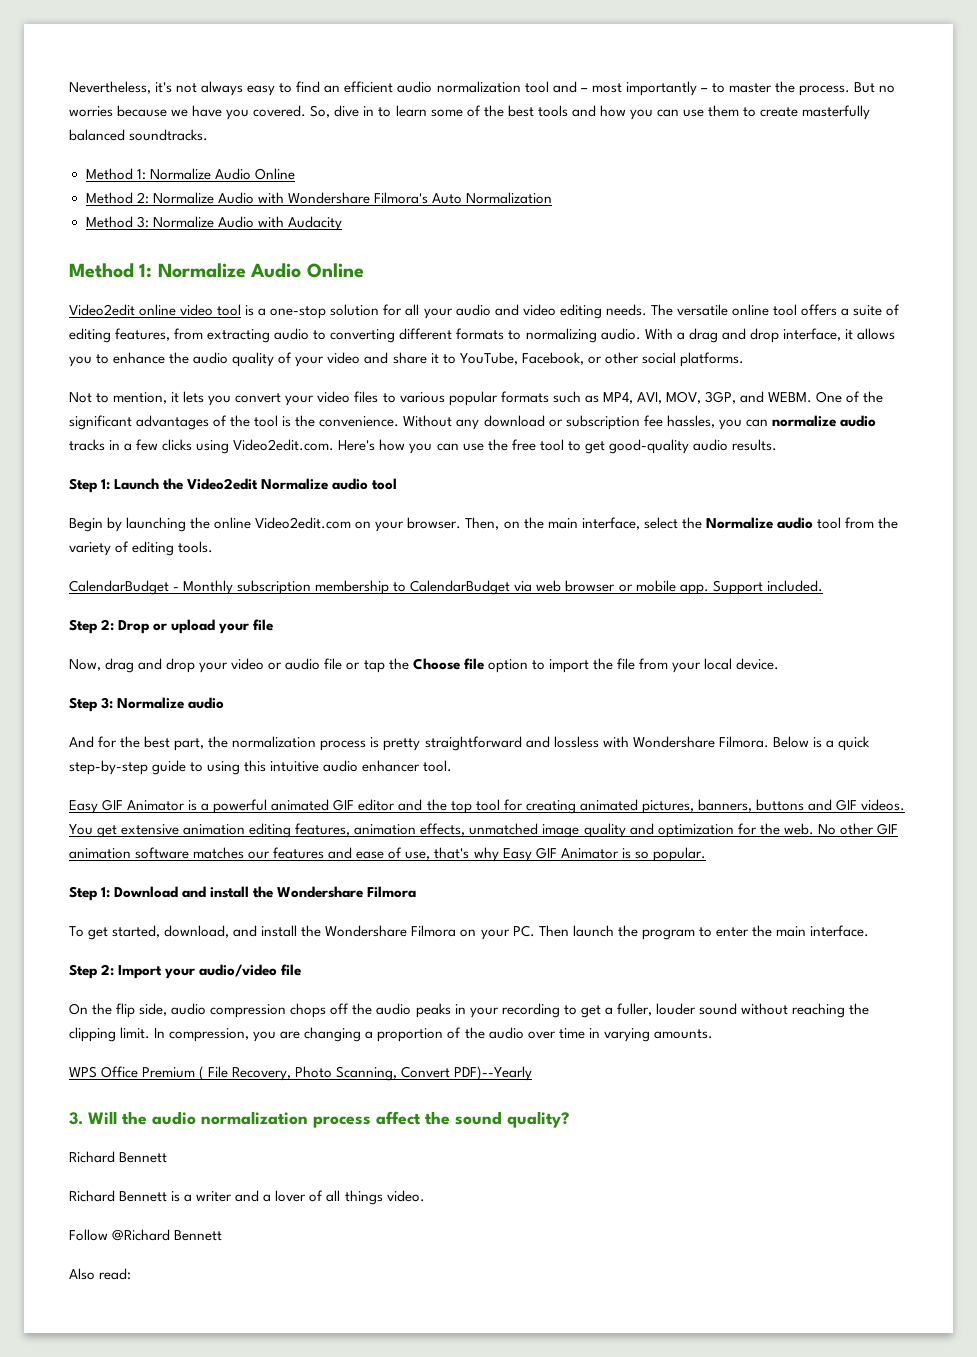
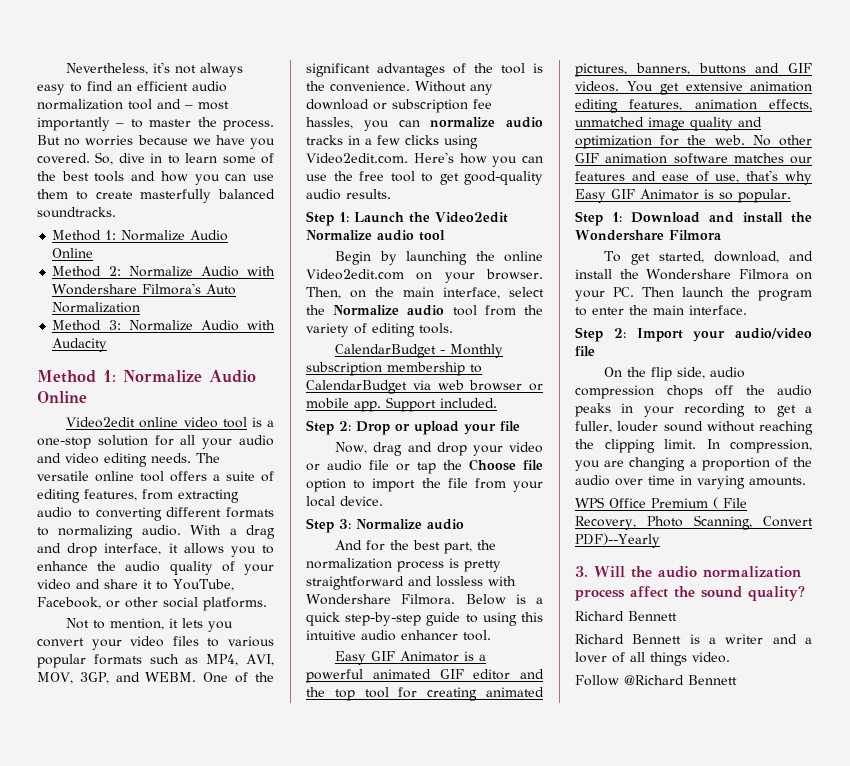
[69,1268,132,1280] // Also read: -> (737, 680) none

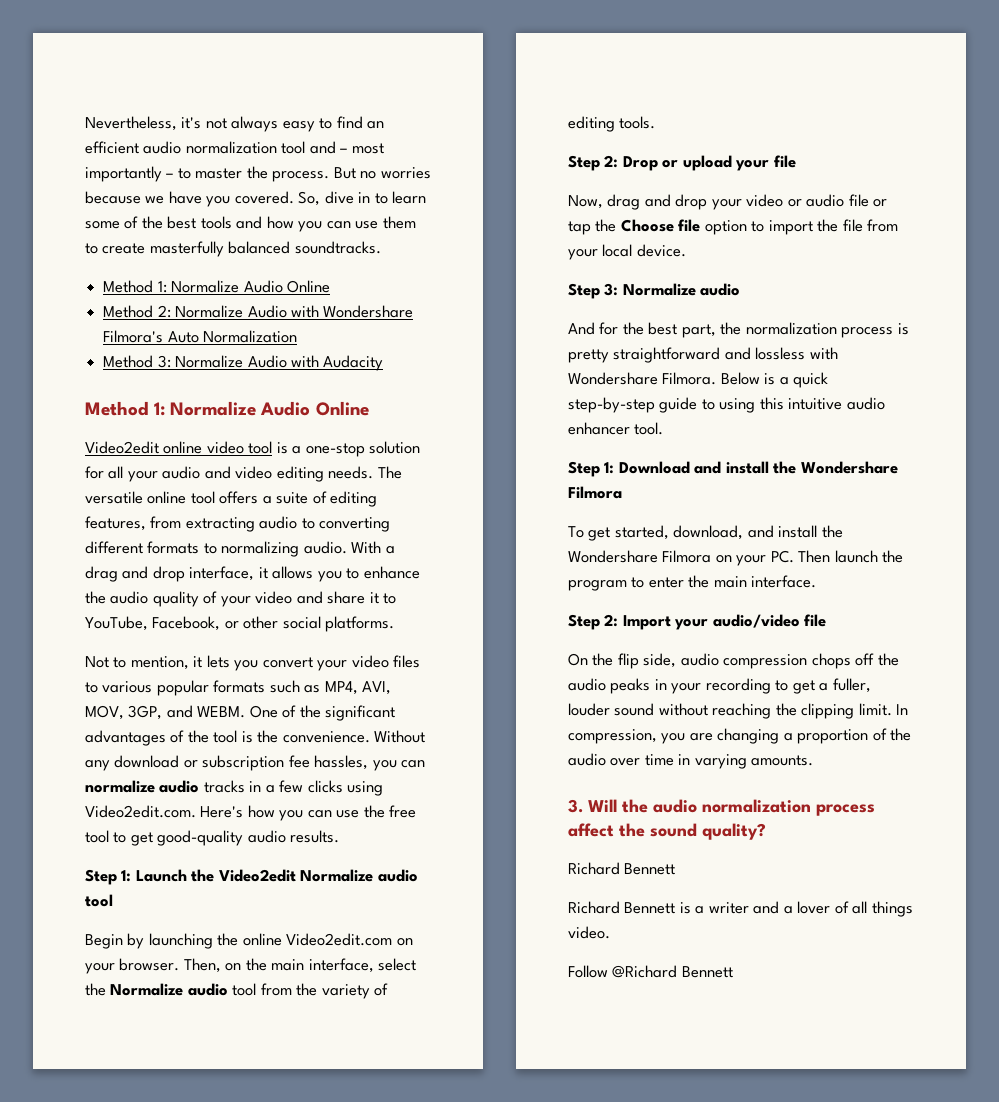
[335,344,504,358] [306,362,482,376] [306,380,543,394] [306,397,497,412] // CalendarBudget - Monthly subscription membership to CalendarBudget via web browser or mobile app. Support included. -> (656, 122) none
[335,651,487,665] [306,669,544,683] [306,687,544,701] [575,63,812,77] [575,81,812,95] [575,99,812,113] [575,117,762,131] [575,135,812,149] [575,153,812,164] [575,170,812,185] [575,189,791,203] // Easy GIF Animator is a powerful animated GIF editor and the top tool for creating animated pictures, banners, buttons and GIF videos. You get extensive animation editing features, animation effects, unmatched image quality and optimization for the web. No other GIF animation software matches our features and ease of use, that's why Easy GIF Animator is so popular. -> (664, 428) none
[575,497,747,509] [575,515,813,530] [575,533,660,548] // WPS Office Premium ( File Recovery, Photo Scanning, Convert PDF)--Yearly -> (814, 760) none

